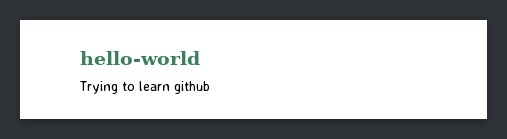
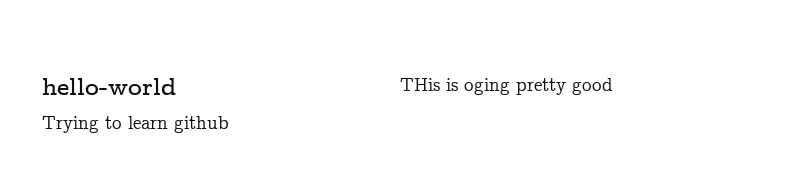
(210, 87) none -> [400,78,613,95] // THis is oging pretty good

